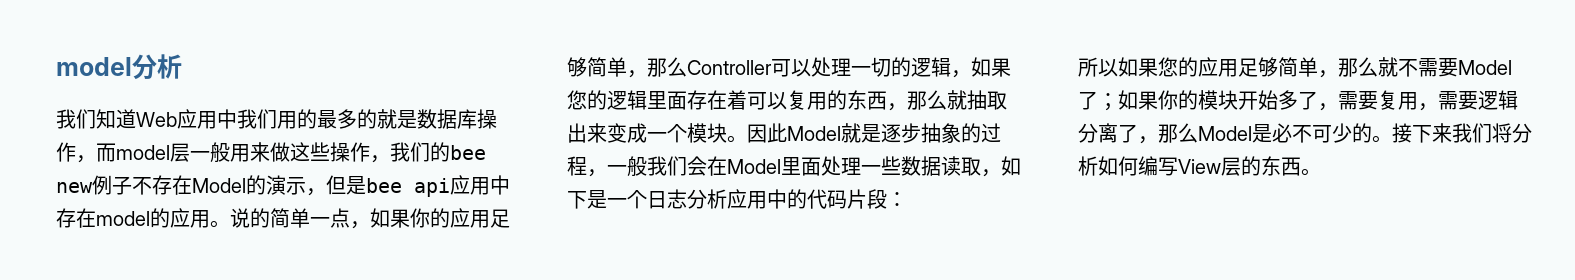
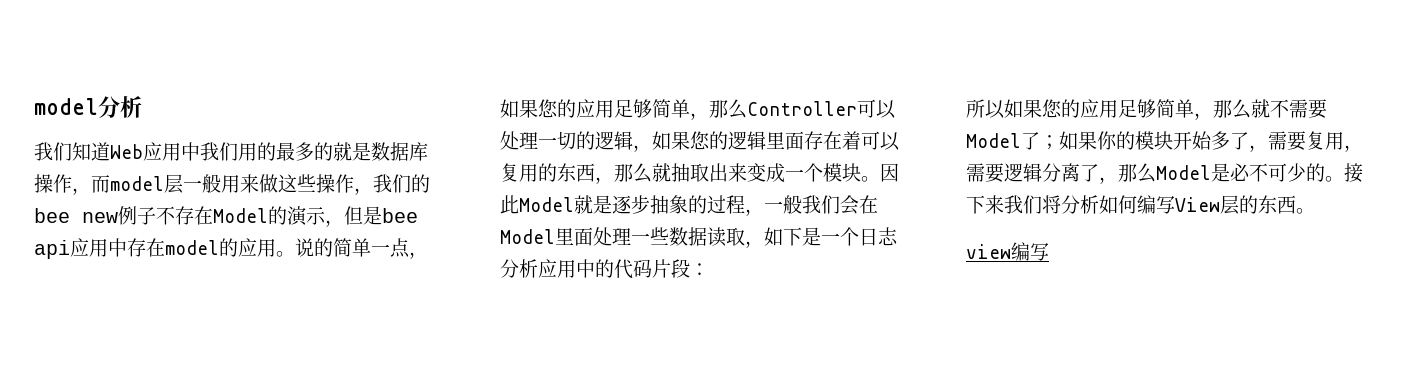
[410,208,430,228] 你 -> [538,99,558,118] 您
(1321, 172) none -> [966,242,1049,261] // view编写

